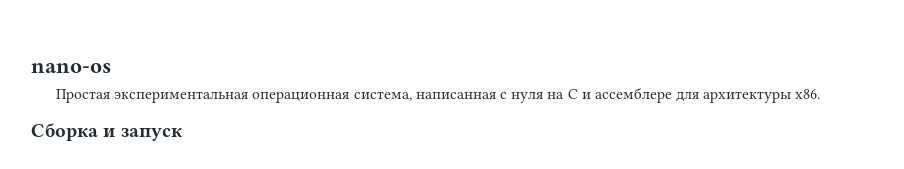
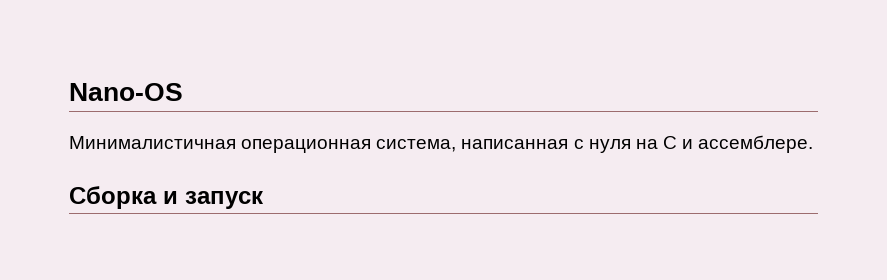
[31,63,111,73] [56,89,249,103] nano-os // Простая экспериментальная -> [69,83,183,101] [69,136,236,149] Nano-OS // Минималистичная
[594,87,821,103] ассемблере для архитектуры x86. -> [698,135,814,153] ассемблере.

